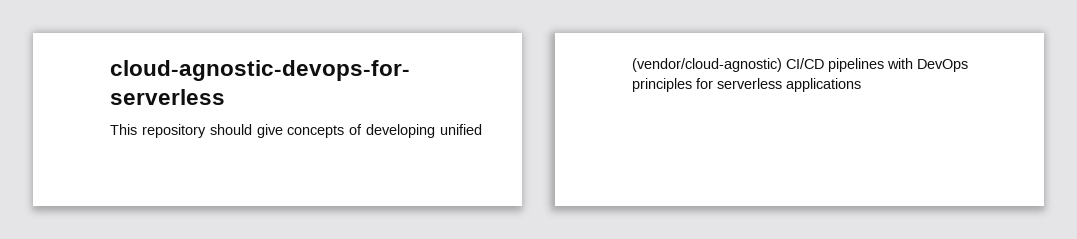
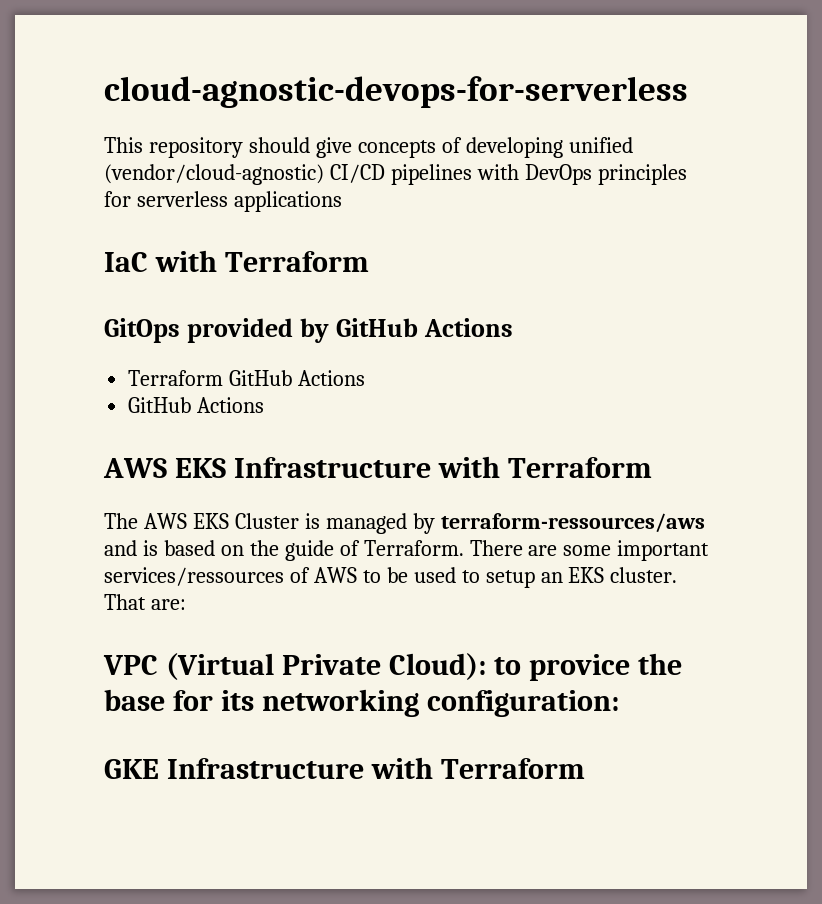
(861, 85) none -> [104,250,369,272] [104,318,513,343] [128,370,366,386] [128,397,265,413] [103,456,652,478] [104,513,705,534] [104,540,710,561] [104,567,678,588] [104,594,186,610] [103,653,682,681] [104,689,619,717] [104,757,585,779] // IaC with Terraform // GitOps provided by GitHub Actions // Terraform GitHub Actions // GitHub Actions // AWS EKS Infrastructure with Terraform // The AWS EKS Cluster is managed by terraform-ressources/aws and is based on the guide of Terraform. There are some important services/ressources of AWS to be used to setup an EKS cluster. That are: // VPC (Virtual Private Cloud): to provice the base for its networking configuration: // GKE Infrastructure with Terraform

